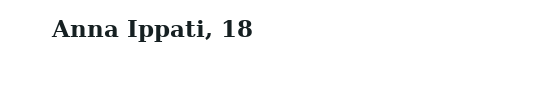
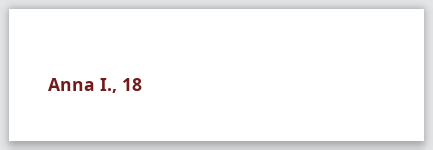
[127,20,213,42] Ippati, -> [100,78,117,93] I.,

